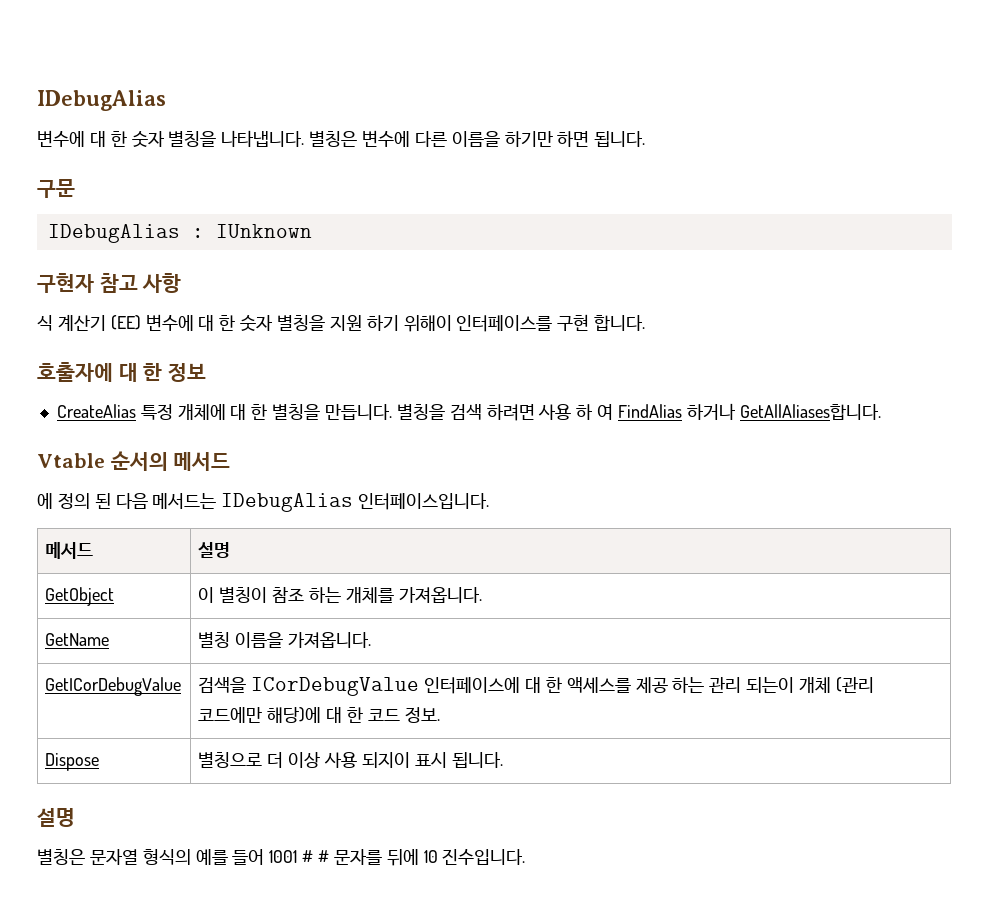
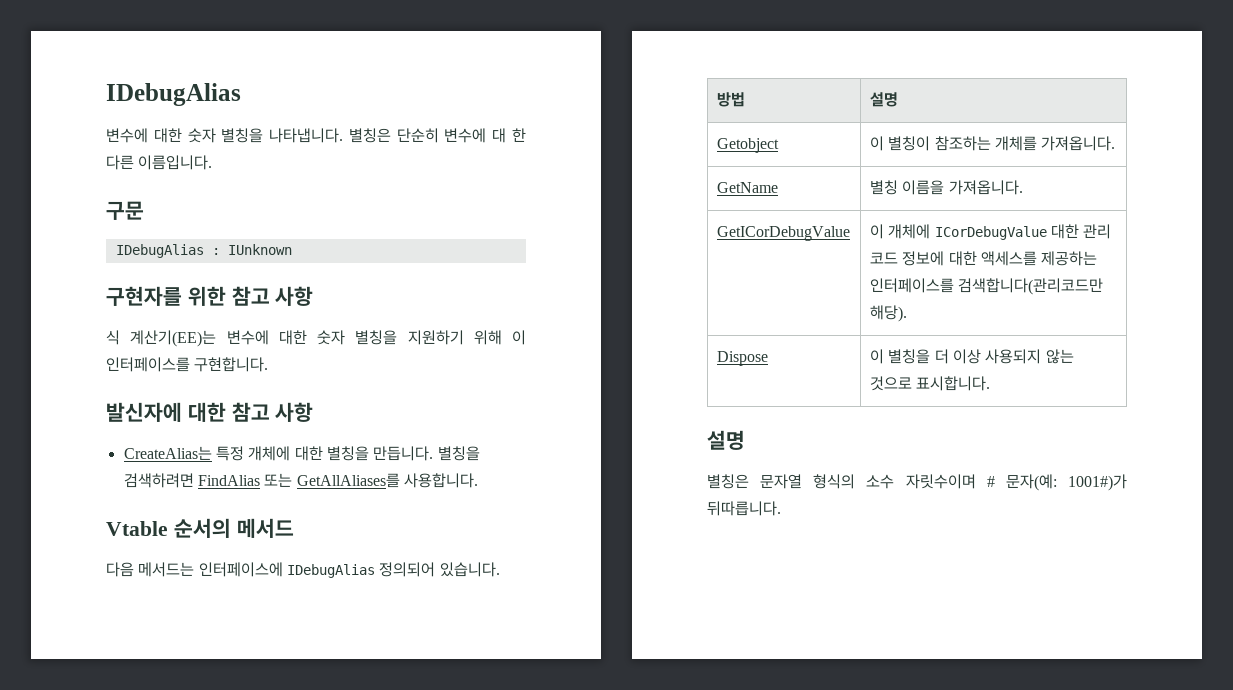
[89,131,127,147] 대 한 -> [153,128,182,143] 대한
[362,130,646,147] 변수에 다른 이름을 하기만 하면 됩니다. -> [396,128,526,143] [106,155,213,170] 단순히 변수에 대 한 다른 이름입니다.
[37,273,94,293] 구현자 -> [106,286,226,306] 구현자를 위한
[57,314,646,332] [37,362,207,382] [56,403,881,421] [37,451,231,471] [37,493,490,512] [45,542,94,559] [198,542,231,558] [45,587,115,606] 계산기 (EE) 변수에 대 한 숫자 별칭을 지원 하기 위해이 인터페이스를 구현 합니다. // 호출자에 대 한 정보 // CreateAlias 특정 개체에 대 한 별칭을 만듭니다. 별칭을 검색 하려면 사용 하 여 FindAlias 하거나 GetAllAliases합니다. // Vtable 순서의 메서드 // 에 정의 된 다음 메서드는 IDebugAlias 인터페이스입니다. // 메서드 | 설명 // GetObject -> [130,330,526,347] [106,357,269,372] [106,402,314,422] [123,446,480,461] [123,473,478,488] [106,518,294,538] [106,562,500,578] [716,92,745,107] [869,92,898,107] [716,138,779,153] 계산기(EE)는 변수에 대한 숫자 별칭을 지원하기 위해 이 인터페이스를 구현합니다. // 발신자에 대한 참고 사항 // CreateAlias는 특정 개체에 대한 별칭을 만듭니다. 별칭을 검색하려면 FindAlias 또는 GetAllAliases를 사용합니다. // Vtable 순서의 메서드 // 다음 메서드는 인터페이스에 IDebugAlias 정의되어 있습니다. // 방법 | 설명 // Getobject
[272,587,341,603] 참조 하는 -> [934,136,991,151] 참조하는
[198,677,874,696] [198,707,440,723] [45,753,100,771] [198,752,503,768] [37,808,75,827] [37,849,526,866] 검색을 ICorDebugValue 인터페이스에 대 한 액세스를 제공 하는 관리 되는이 개체 (관리 코드에만 해당)에 대 한 코드 정보. // Dispose | 별칭으로 더 이상 사용 되지이 표시 됩니다. // 설명 // 별칭은 문자열 형식의 예를 들어 1001 # # 문자를 뒤에 10 진수입니다. -> [869,224,1112,240] [869,251,1098,266] [869,278,1104,295] [869,305,907,322] [716,351,768,366] [869,349,1074,364] [869,376,991,391] [707,430,745,450] [707,474,1127,491] [707,501,781,516] 이 개체에 ICorDebugValue 대한 관리 코드 정보에 대한 액세스를 제공하는 인터페이스를 검색합니다(관리코드만 해당). // Dispose | 이 별칭을 더 이상 사용되지 않는 것으로 표시합니다. // 설명 // 별칭은 문자열 형식의 소수 자릿수이며 # 문자(예: 1001#)가 뒤따릅니다.

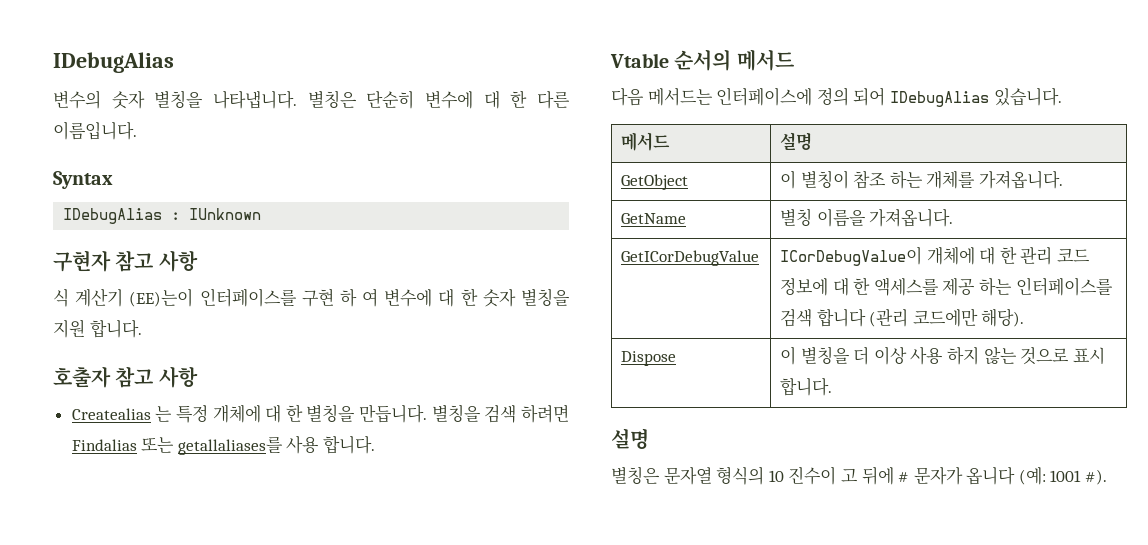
[106,128,182,143] 변수에 대한 -> [53,90,101,109] 변수의
[106,201,144,220] 구문 -> [53,171,113,189] Syntax
[106,286,226,306] 구현자를 위한 -> [53,250,111,272] 구현자
[130,330,526,347] [106,357,269,372] [106,402,314,422] [123,446,480,461] [123,473,478,488] 계산기(EE)는 변수에 대한 숫자 별칭을 지원하기 위해 이 인터페이스를 구현합니다. // 발신자에 대한 참고 사항 // CreateAlias는 특정 개체에 대한 별칭을 만듭니다. 별칭을 검색하려면 FindAlias 또는 GetAllAliases를 사용합니다. -> [75,288,570,307] [53,319,142,338] [53,366,198,388] [71,404,569,423] [71,435,376,455] 계산기 (EE)는이 인터페이스를 구현 하 여 변수에 대 한 숫자 별칭을 지원 합니다. // 호출자 참고 사항 // Createalias 는 특정 개체에 대 한 별칭을 만듭니다. 별칭을 검색 하려면 Findalias 또는 getallaliases를 사용 합니다.
[286,562,436,578] IDebugAlias 정의되어 -> [816,87,989,107] 정의 되어 IDebugAlias
[716,92,745,107] [869,92,898,107] [716,138,779,153] 방법 | 설명 // Getobject -> [621,132,671,151] [780,132,813,150] [621,174,689,190] 메서드 | 설명 // GetObject
[934,136,991,151] 참조하는 -> [853,170,923,189] 참조 하는
[869,224,1112,240] [869,251,1098,266] [869,278,1104,295] 이 개체에 ICorDebugValue 대한 관리 코드 정보에 대한 액세스를 제공하는 인터페이스를 검색합니다(관리코드만 -> [780,246,1090,266] [780,277,1113,296] [780,308,978,327] ICorDebugValue이 개체에 대 한 관리 코드 정보에 대 한 액세스를 제공 하는 인터페이스를 검색 합니다 (관리 코드에만
[985,349,1074,364] [869,376,991,391] [707,430,745,450] [707,474,1127,491] [707,501,781,516] 사용되지 않는 것으로 표시합니다. // 설명 // 별칭은 문자열 형식의 소수 자릿수이며 # 문자(예: 1001#)가 뒤따릅니다. -> [910,346,1105,365] [780,378,833,396] [611,428,649,449] [611,466,1108,485] 사용 하지 않는 것으로 표시 합니다. // 설명 // 별칭은 문자열 형식의 10 진수이 고 뒤에 # 문자가 옵니다 (예: 1001 #).

